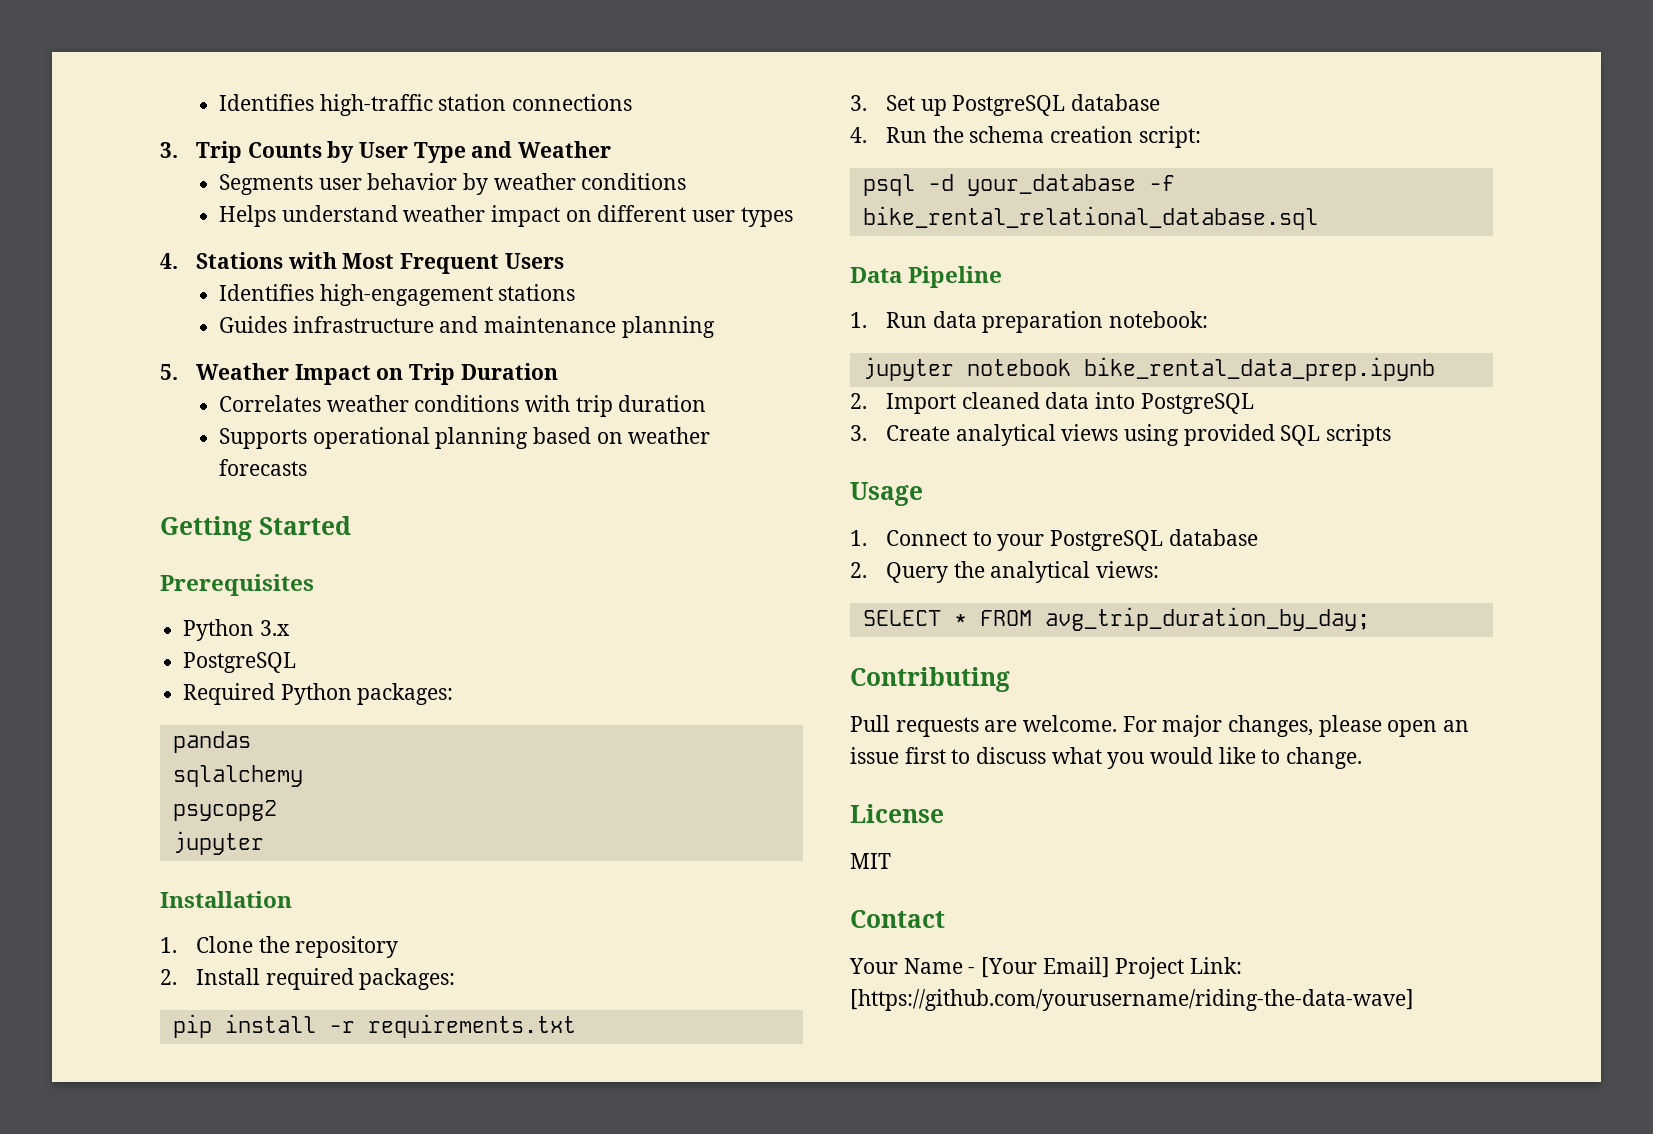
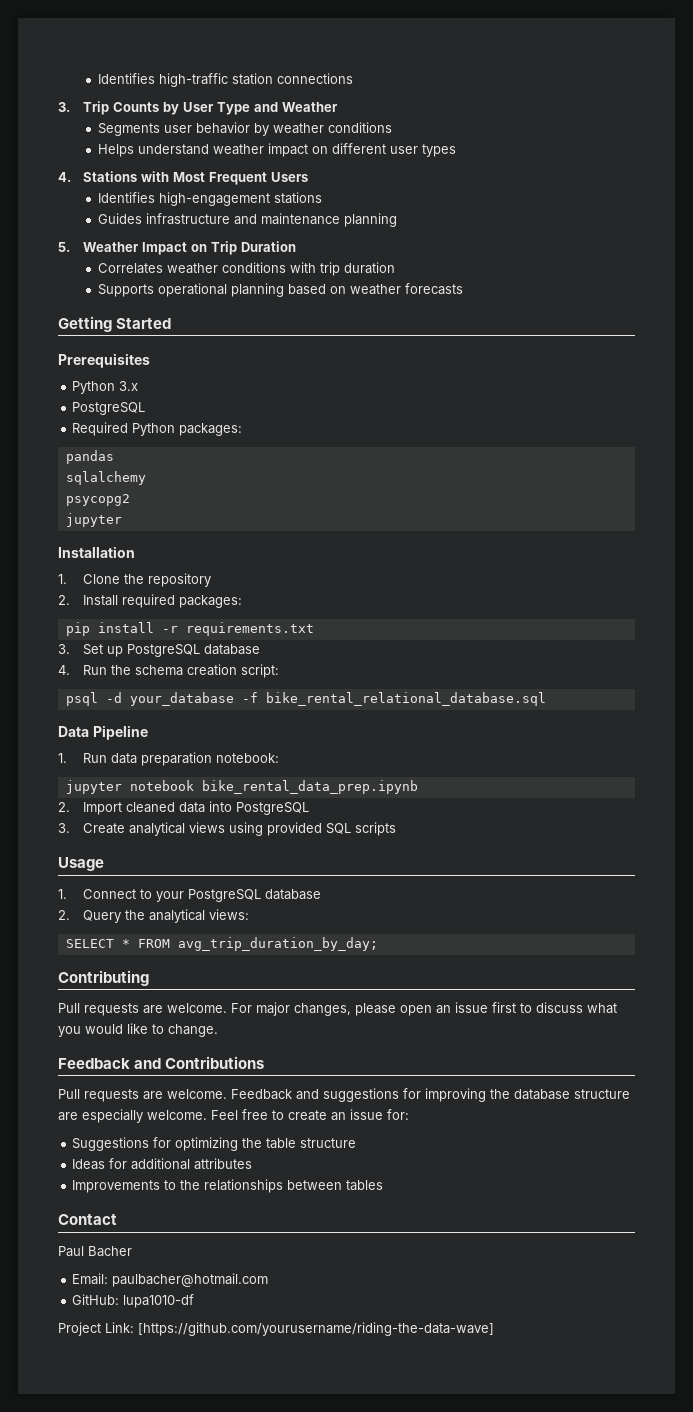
[850,804,944,823] [850,853,891,869] [850,910,945,928] [849,957,1110,978] License // MIT // Contact // Your Name - [Your Email] -> [58,1056,265,1069] [58,1088,630,1102] [58,1109,409,1123] [72,1137,357,1151] [72,1158,253,1170] [72,1179,384,1193] [58,1214,117,1225] [58,1246,132,1257] [72,1273,269,1287] [72,1294,195,1308] Feedback and Contributions // Pull requests are welcome. Feedback and suggestions for improving the database structure are especially welcome. Feel free to create an issue for: // Suggestions for optimizing the table structure // Ideas for additional attributes // Improvements to the relationships between tables // Contact // Paul Bacher // Email: paulbacher@hotmail.com // GitHub: lupa1010-df //

